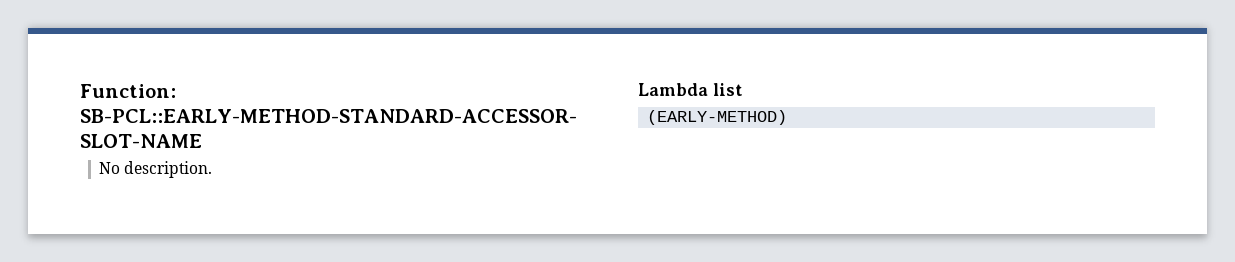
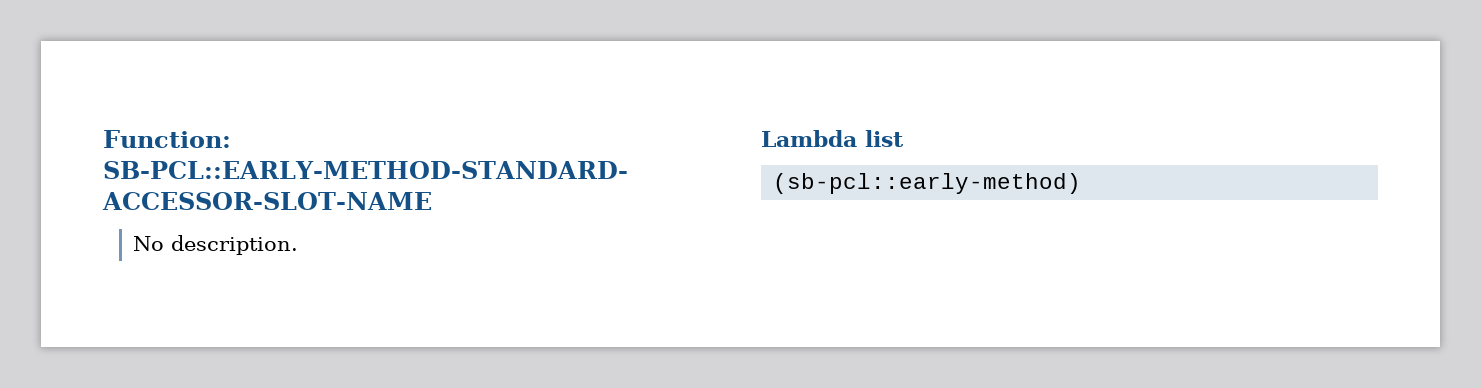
[647,110,788,125] (EARLY-METHOD) -> [773,173,1082,194] (sb-pcl::early-method)

